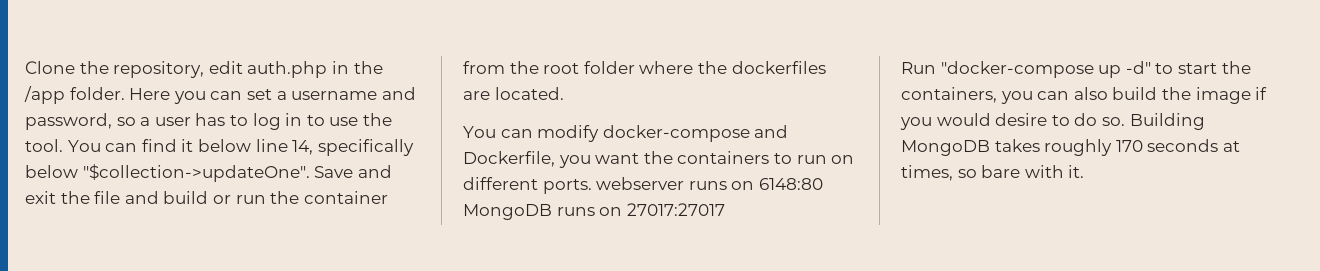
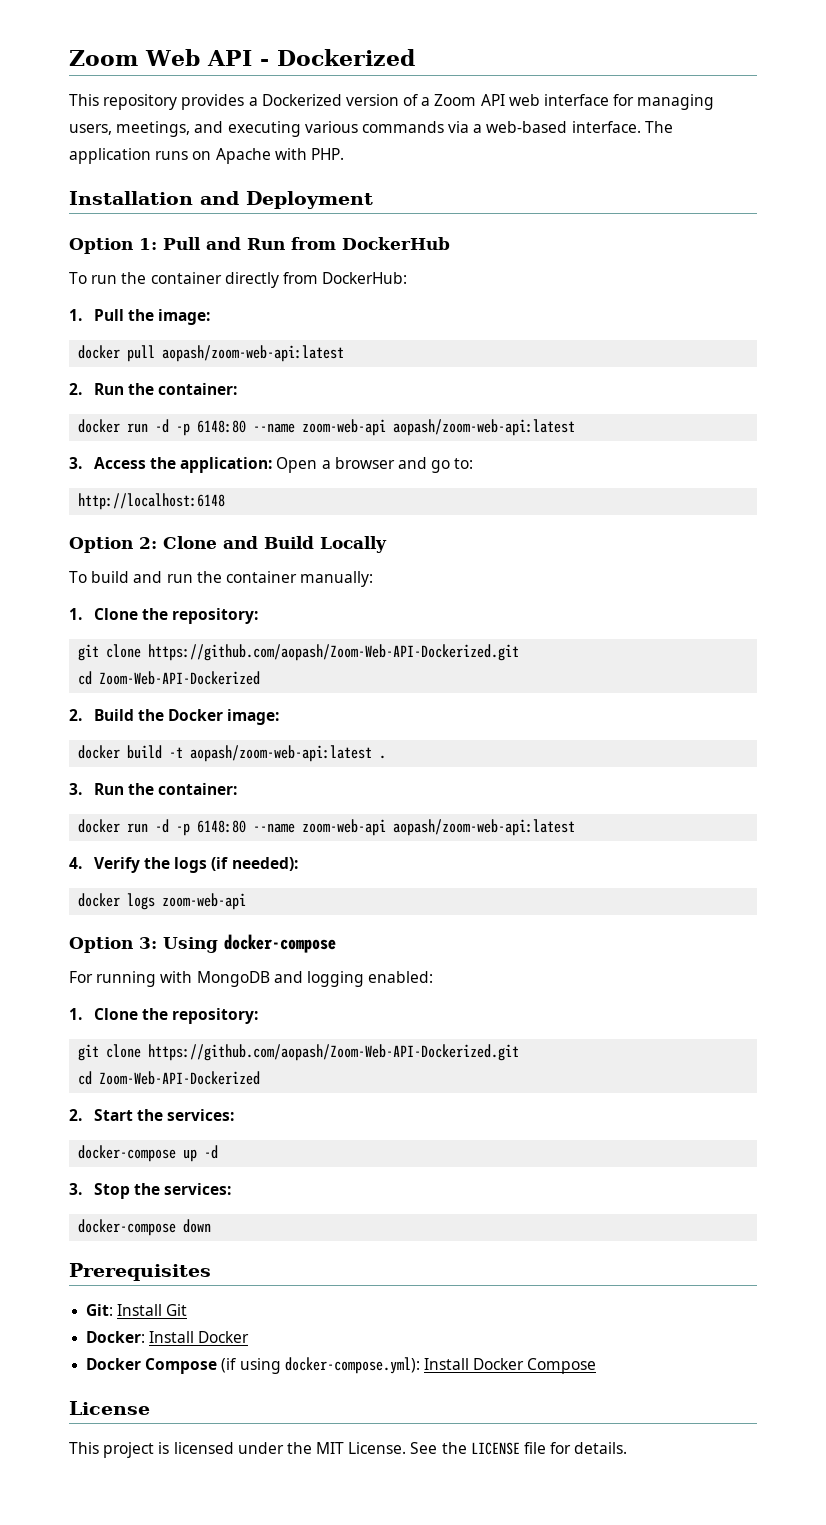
[25,61,383,78] [24,86,416,104] [25,113,392,130] [25,139,414,156] [25,164,392,182] [25,191,388,204] [463,61,826,74] [463,87,564,100] [463,125,789,142] [463,151,855,168] [463,177,823,194] [463,203,725,220] [901,61,1251,78] [901,87,1268,104] [900,113,1205,130] [901,139,1240,156] [901,165,1085,181] Clone the repository, edit auth.php in the /app folder. Here you can set a username and password, so a user has to log in to use the tool. You can find it below line 14, specifically below "$collection->updateOne". Save and exit the file and build or run the container from the root folder where the dockerfiles are located. // You can modify docker-compose and Dockerfile, you want the containers to run on different ports. webserver runs on 6148:80 MongoDB runs on 27017:27017 // Run "docker-compose up -d" to start the containers, you can also build the image if you would desire to do so. Building MongoDB takes roughly 170 seconds at times, so bare with it. -> [69,49,415,66] [69,94,715,110] [69,121,673,137] [69,148,344,164] [69,191,373,209] [69,237,450,254] [69,272,408,288] [69,309,211,325] [78,345,345,362] [69,383,238,395] [78,419,576,436] [69,457,474,473] [78,493,226,510] [69,536,387,553] [69,571,374,587] [69,608,259,624] [78,644,520,661] [78,671,261,685] [69,709,280,725] [78,745,387,762] [69,783,238,795] [78,819,576,836] [69,857,298,873] [78,893,247,910] [69,934,336,953] [69,971,434,987] [69,1008,259,1024] [78,1044,520,1061] [78,1071,261,1085] [69,1109,235,1121] [78,1145,219,1162] [69,1183,232,1199] [78,1219,212,1236] [69,1263,211,1281] [86,1304,188,1316] [86,1331,250,1343] [86,1357,597,1374] [69,1401,150,1415] [69,1442,628,1458] Zoom Web API - Dockerized // This repository provides a Dockerized version of a Zoom API web interface for managing users, meetings, and executing various commands via a web-based interface. The application runs on Apache with PHP. // Installation and Deployment // Option 1: Pull and Run from DockerHub // To run the container directly from DockerHub: // 1. Pull the image: // docker pull aopash/zoom-web-api:latest // 2. Run the container: // docker run -d -p 6148:80 --name zoom-web-api aopash/zoom-web-api:latest // 3. Access the application: Open a browser and go to: // http://localhost:6148 // Option 2: Clone and Build Locally // To build and run the container manually: // 1. Clone the repository: // git clone https://github.com/aopash/Zoom-Web-API-Dockerized.git // cd Zoom-Web-API-Dockerized // 2. Build the Docker image: // docker build -t aopash/zoom-web-api:latest . // 3. Run the container: // docker run -d -p 6148:80 --name zoom-web-api aopash/zoom-web-api:latest // 4. Verify the logs (if needed): // docker logs zoom-web-api // Option 3: Using docker-compose // For running with MongoDB and logging enabled: // 1. Clone the repository: // git clone https://github.com/aopash/Zoom-Web-API-Dockerized.git // cd Zoom-Web-API-Dockerized // 2. Start the services: // docker-compose up -d // 3. Stop the services: // docker-compose down // Prerequisites // Git: Install Git // Docker: Install Docker // Docker Compose (if using docker-compose.yml): Install Docker Compose // License // This project is licensed under the MIT License. See the LICENSE file for details.

